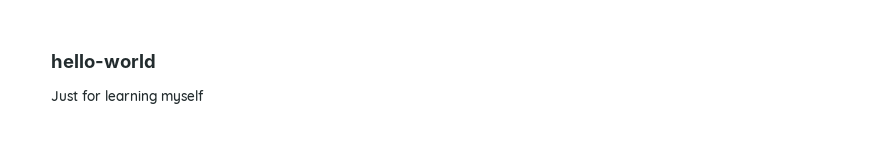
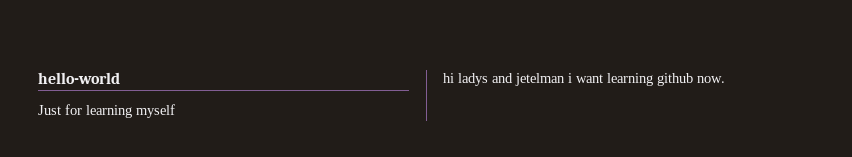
(204, 97) none -> [443,73,725,86] // hi ladys and jetelman i want learning github now.

